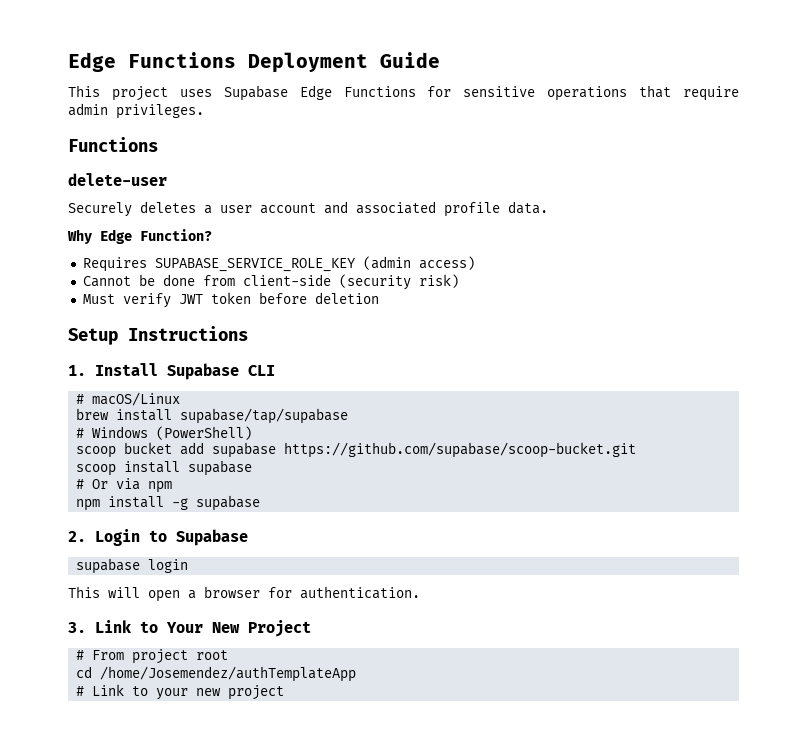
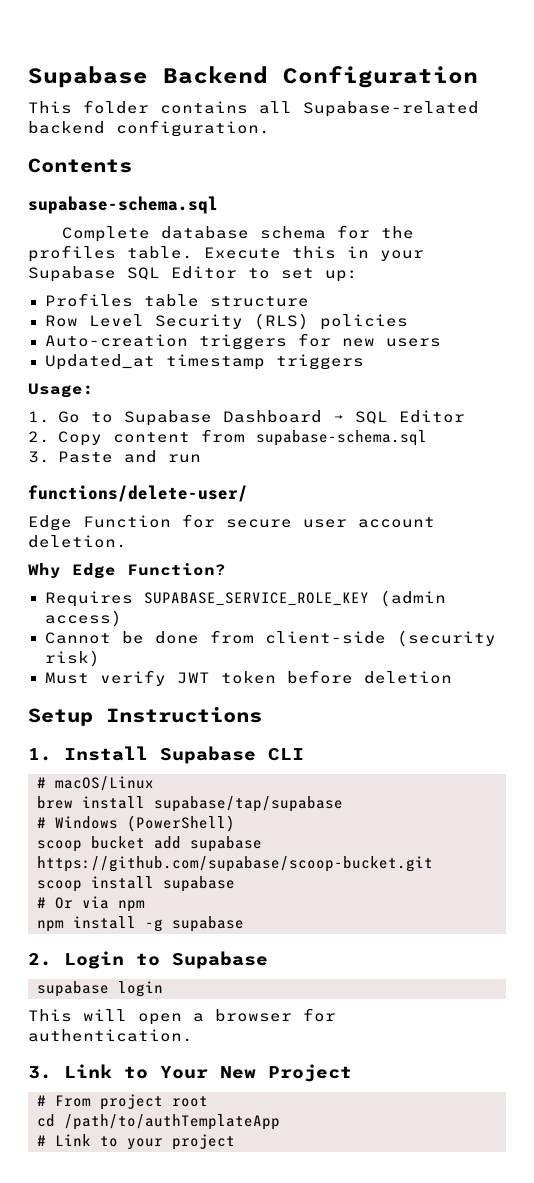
[68,52,440,73] [68,85,739,101] [68,103,204,119] [68,137,158,152] [68,173,167,186] [68,201,548,217] Edge Functions Deployment Guide // This project uses Supabase Edge Functions for sensitive operations that require admin privileges. // Functions // delete-user // Securely deletes a user account and associated profile data. -> [28,66,478,88] [28,100,479,117] [28,120,270,137] [28,158,132,173] [28,196,218,214] [61,225,414,242] [28,245,424,262] [28,266,358,282] [44,293,309,307] [44,313,408,330] [44,333,441,350] [44,354,364,370] [28,383,94,398] [28,410,465,426] [28,429,427,446] [28,450,201,463] [28,485,248,502] [28,514,435,531] [28,535,127,548] Supabase Backend Configuration // This folder contains all Supabase-related backend configuration. // Contents // supabase-schema.sql // Complete database schema for the profiles table. Execute this in your Supabase SQL Editor to set up: // Profiles table structure // Row Level Security (RLS) policies // Auto-creation triggers for new users // Updated_at timestamp triggers // Usage: // 1. Go to Supabase Dashboard → SQL Editor // 2. Copy content from supabase-schema.sql // 3. Paste and run // functions/delete-user/ // Edge Function for secure user account deletion.
[100,666,357,682] /home/Josemendez/authTemplateApp -> [64,1114,280,1130] /path/to/authTemplateApp
[196,688,222,696] new -> (163, 1144) none

